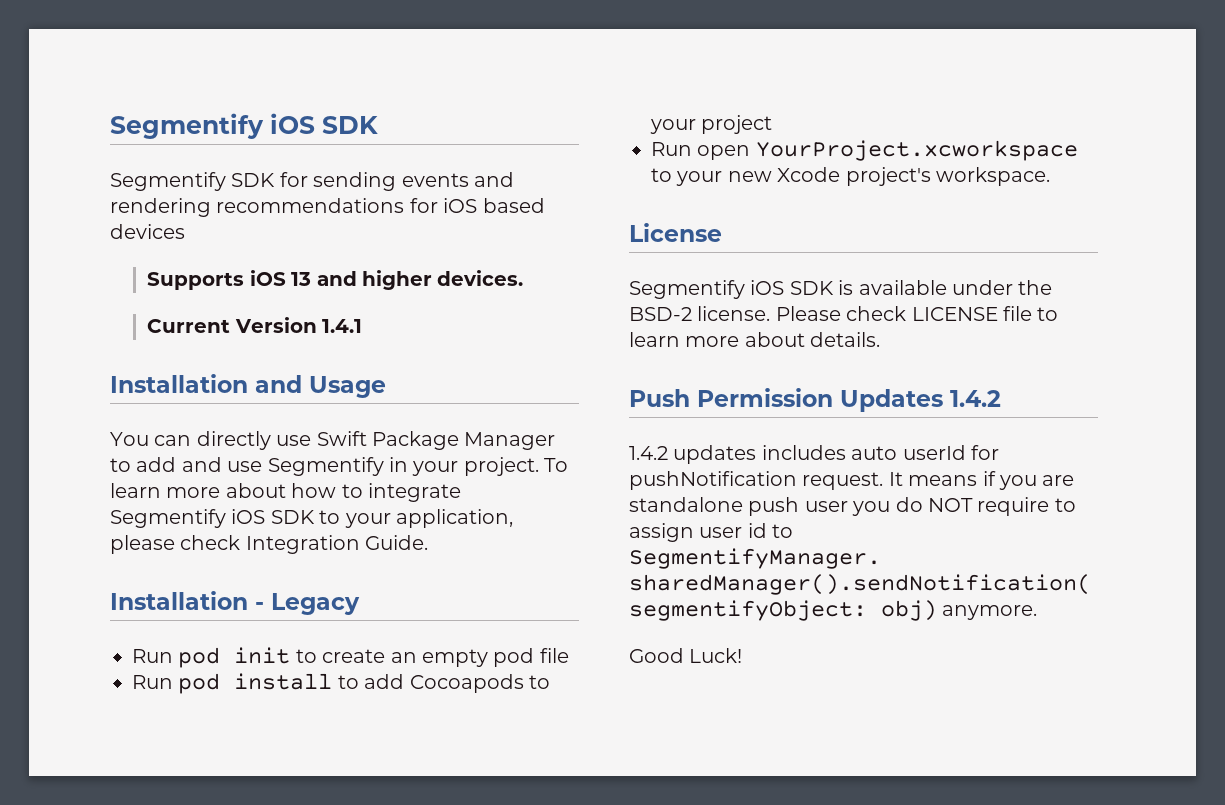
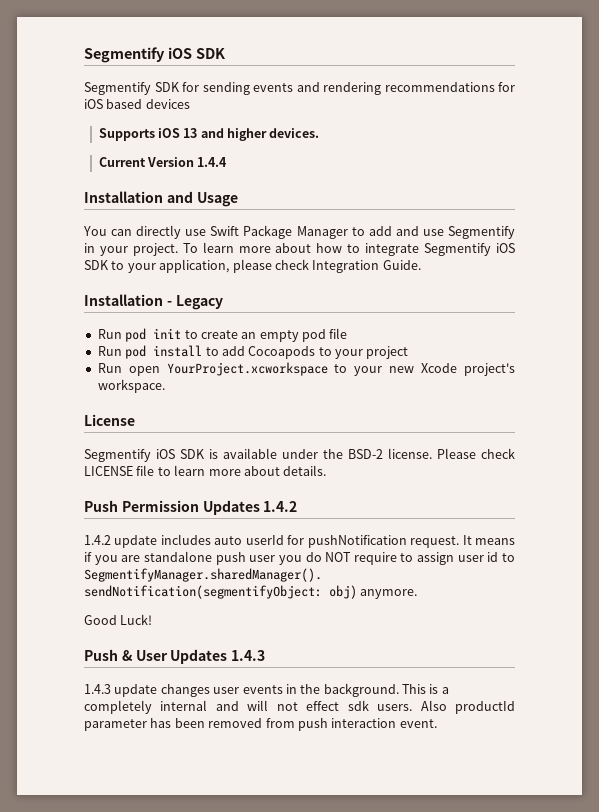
[322,319,363,333] 1.4.1 -> [197,157,228,167] 1.4.4
[673,445,757,464] updates -> [114,535,158,548] update
(743, 655) none -> [84,649,266,664] [84,683,449,697] [84,700,515,714] [84,718,437,731] // Push & User Updates 1.4.3 // 1.4.3 update changes user events in the background. This is a completely internal and will not effect sdk users. Also productId parameter has been removed from push interaction event.

